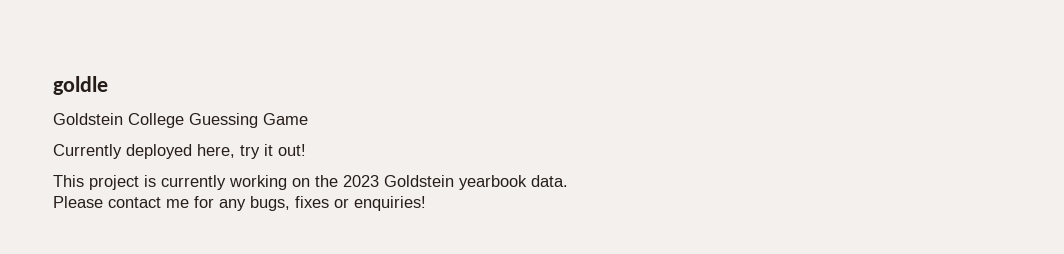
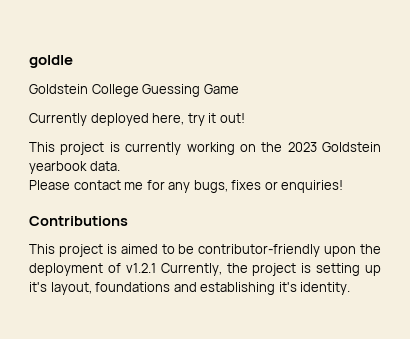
(426, 203) none -> [29,216,128,226] [29,244,381,257] [29,263,381,276] [29,282,351,295] // Contributions // This project is aimed to be contributor-friendly upon the deployment of v1.2.1 Currently, the project is setting up it's layout, foundations and establishing it's identity.

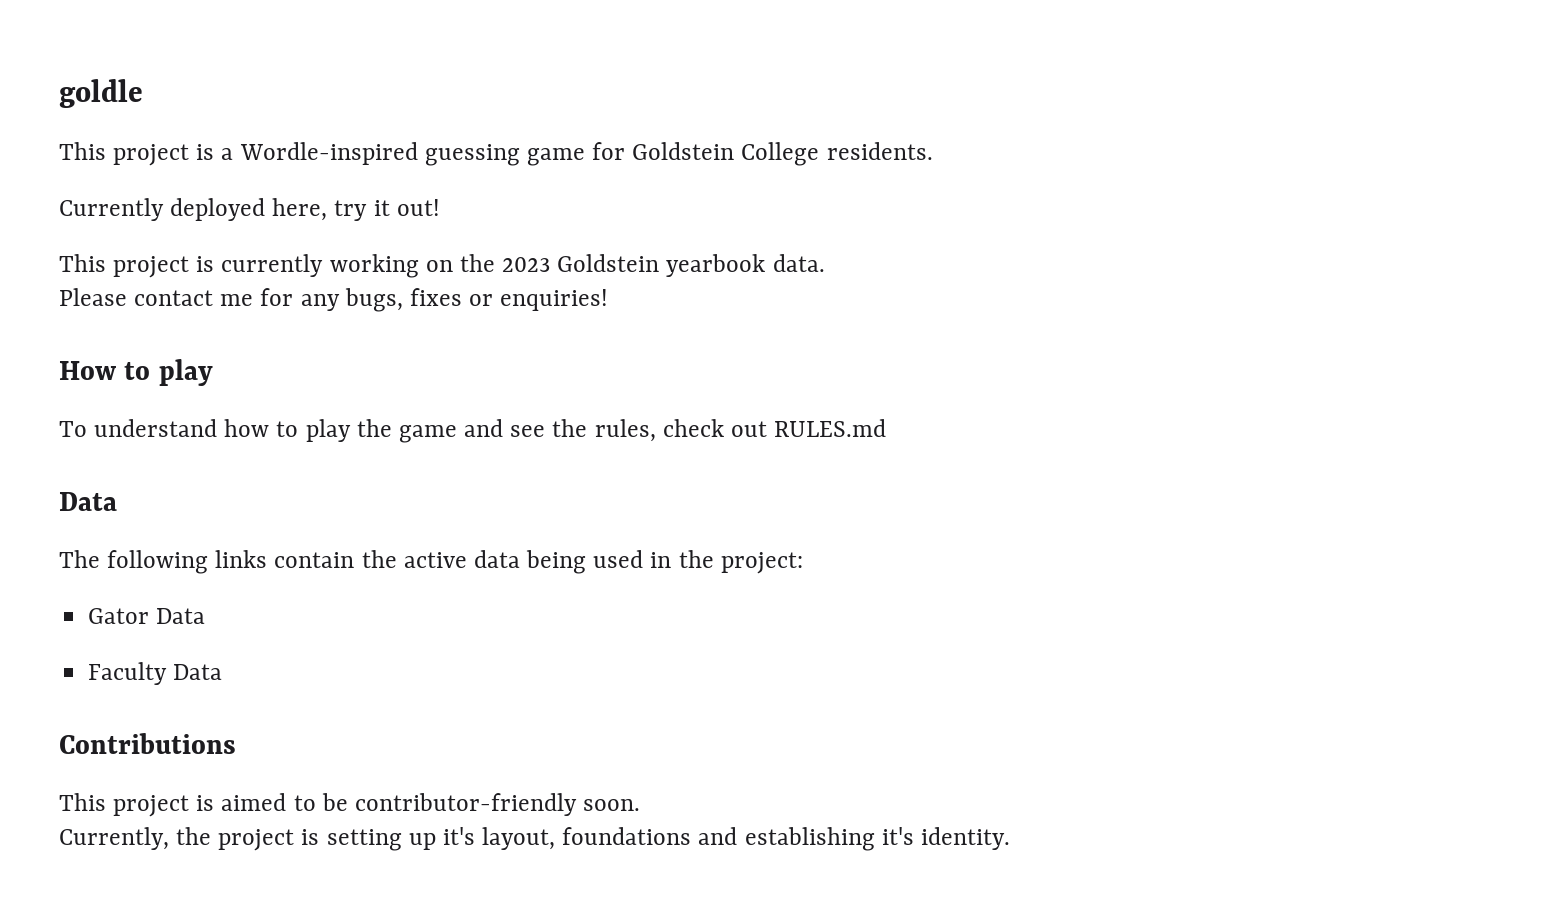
[29,84,239,97] Goldstein College Guessing Game -> [59,142,933,166] This project is a Wordle-inspired guessing game for Goldstein College residents.
(344, 186) none -> [59,359,213,386] [59,419,887,443] [59,492,117,511] [59,550,803,574] [88,608,206,624] [88,662,223,685] // How to play // To understand how to play the game and see the rules, check out RULES.md // Data // The following links contain the active data being used in the project: // Gator Data // Faculty Data
[324,244,381,257] [29,263,156,276] upon the deployment of v1.2.1 -> [583,799,641,811] soon. //

